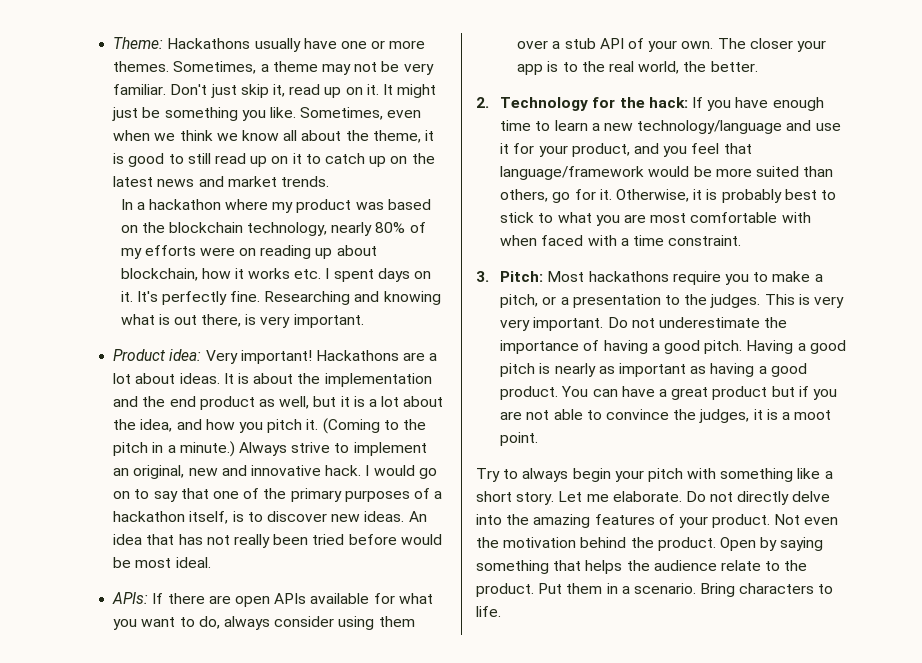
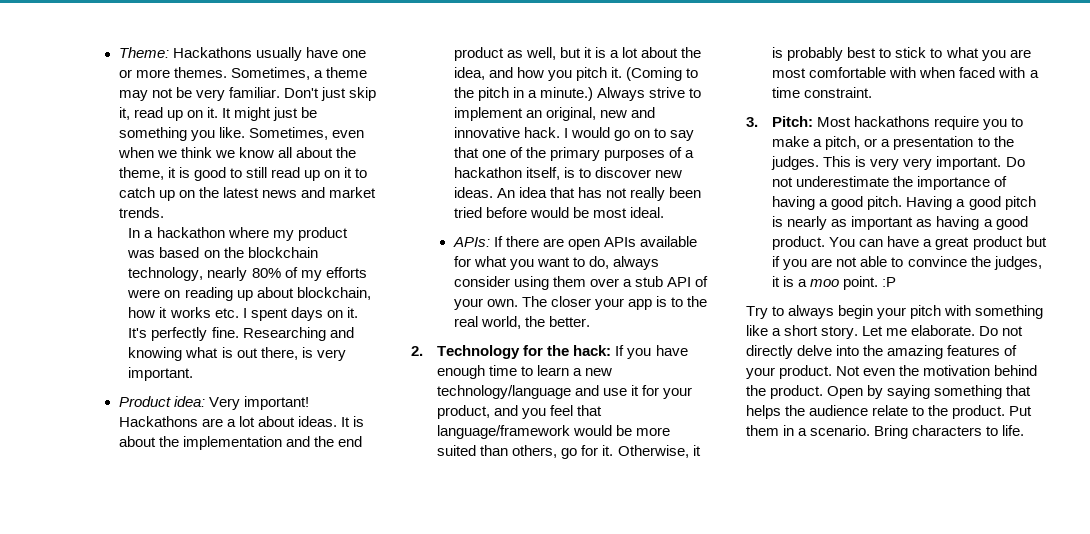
[794,410,832,420] moot -> [810,279,840,287] moo
(539, 439) none -> [882,277,897,287] :P

